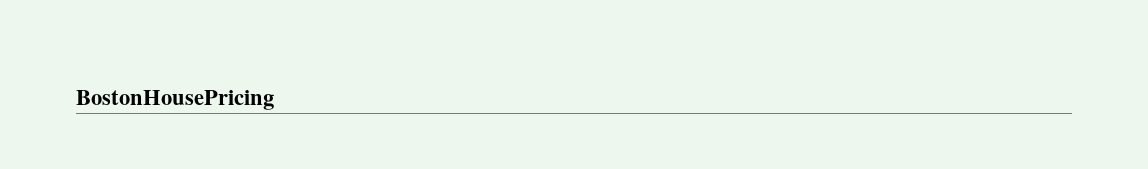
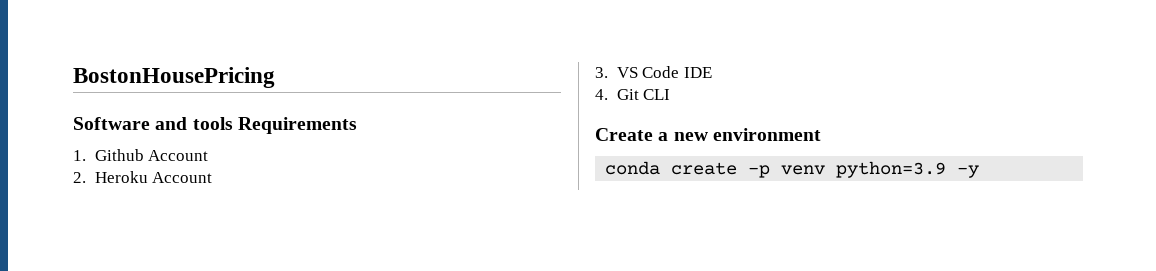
(274, 100) none -> [73,117,357,134] [73,149,209,161] [73,171,213,183] [595,66,712,78] [595,89,671,100] [595,128,821,141] [605,161,980,178] // Software and tools Requirements // 1. Github Account // 2. Heroku Account // 3. VS Code IDE // 4. Git CLI // Create a new environment // conda create -p venv python=3.9 -y

